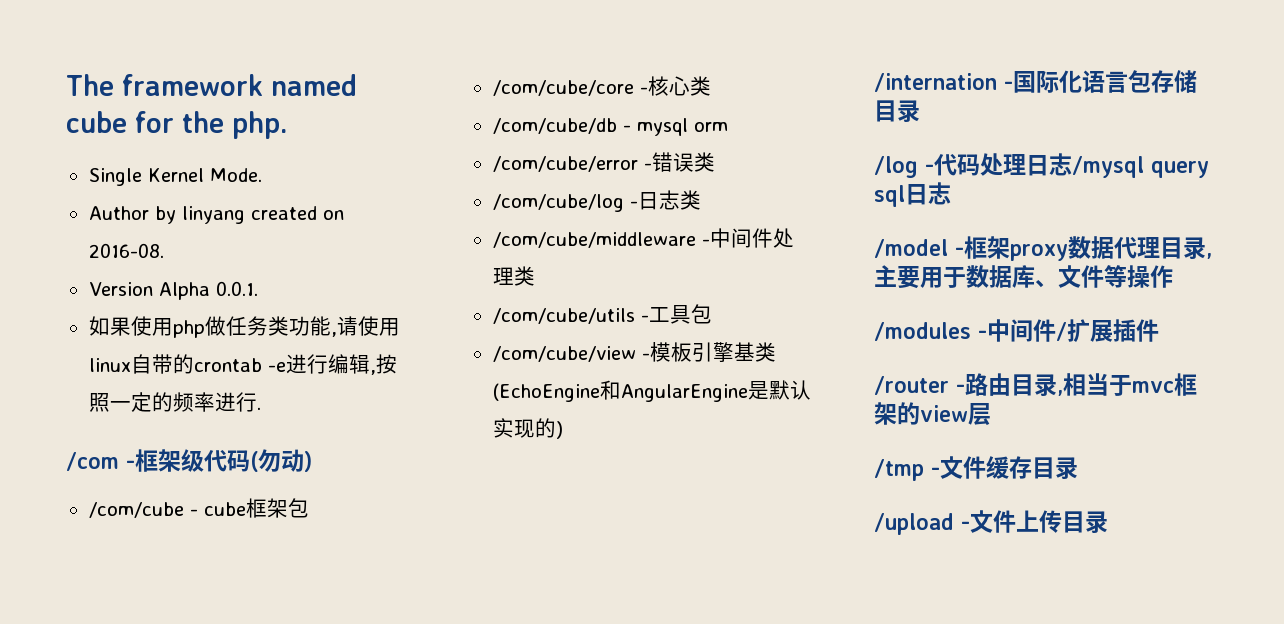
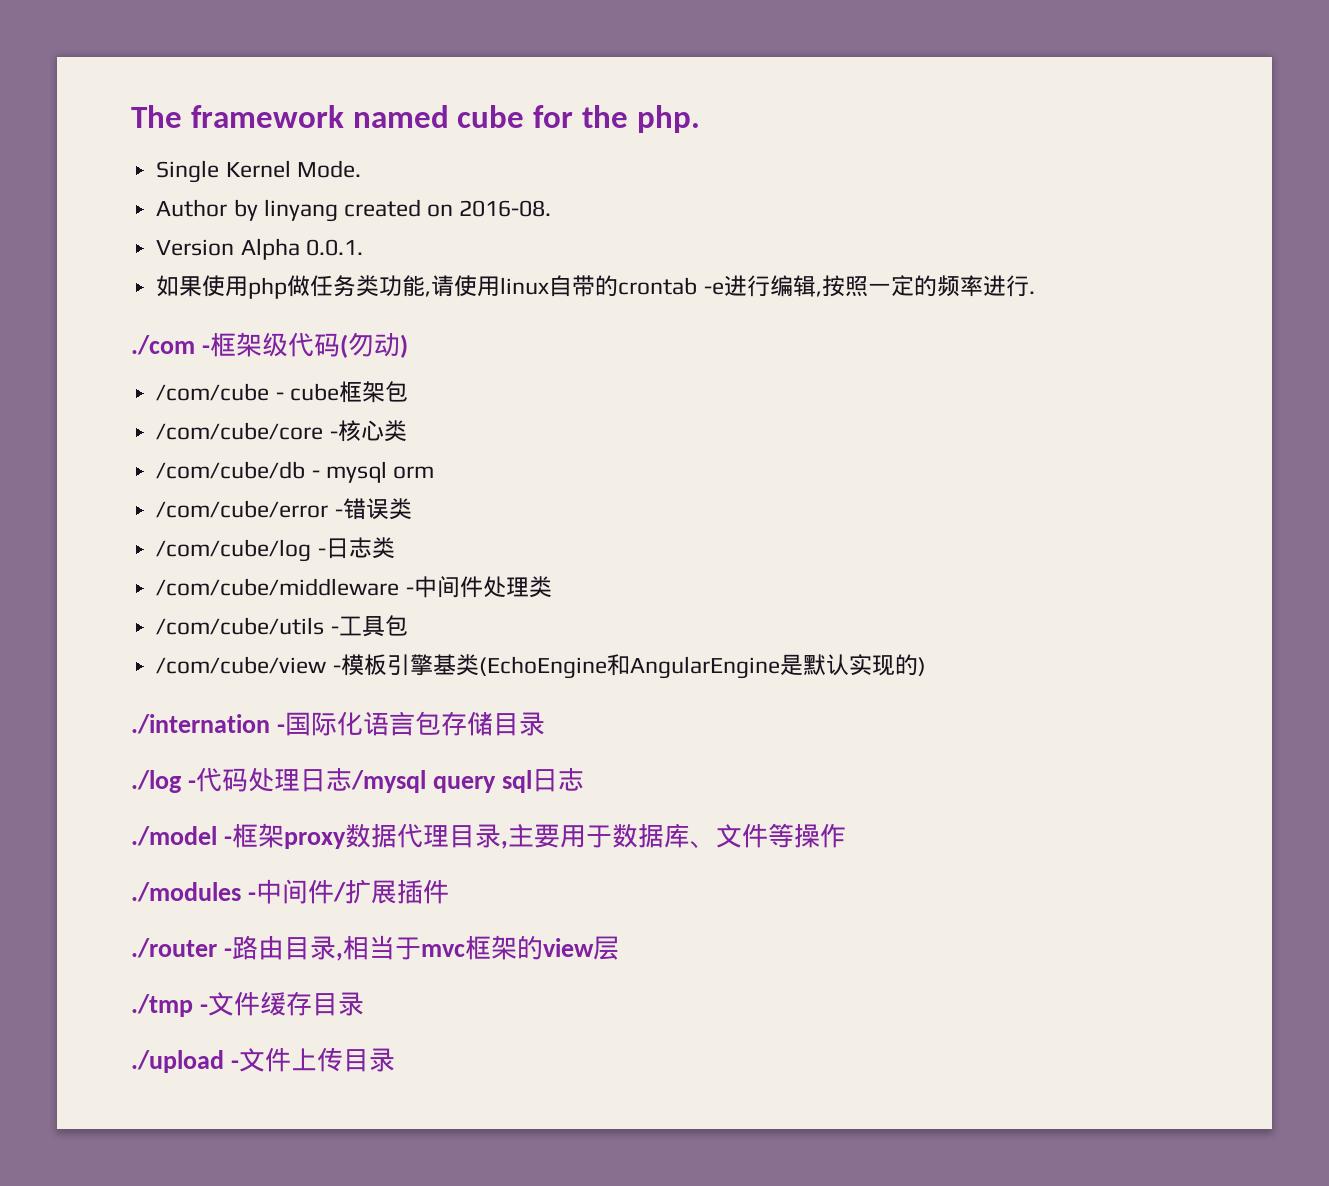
[66,452,119,471] /com -> [131,335,195,355] ./com
[874,73,997,92] /internation -> [131,714,270,734] ./internation
[874,156,918,178] /log -> [131,770,182,793] ./log
[874,239,948,258] /model -> [131,826,217,846] ./model
[874,322,971,341] /modules -> [131,882,241,902] ./modules
[874,376,949,395] /router -> [131,938,217,958] ./router
[874,459,924,481] /tmp -> [131,994,193,1017] ./tmp
[874,513,954,535] /upload -> [131,1050,224,1073] ./upload

